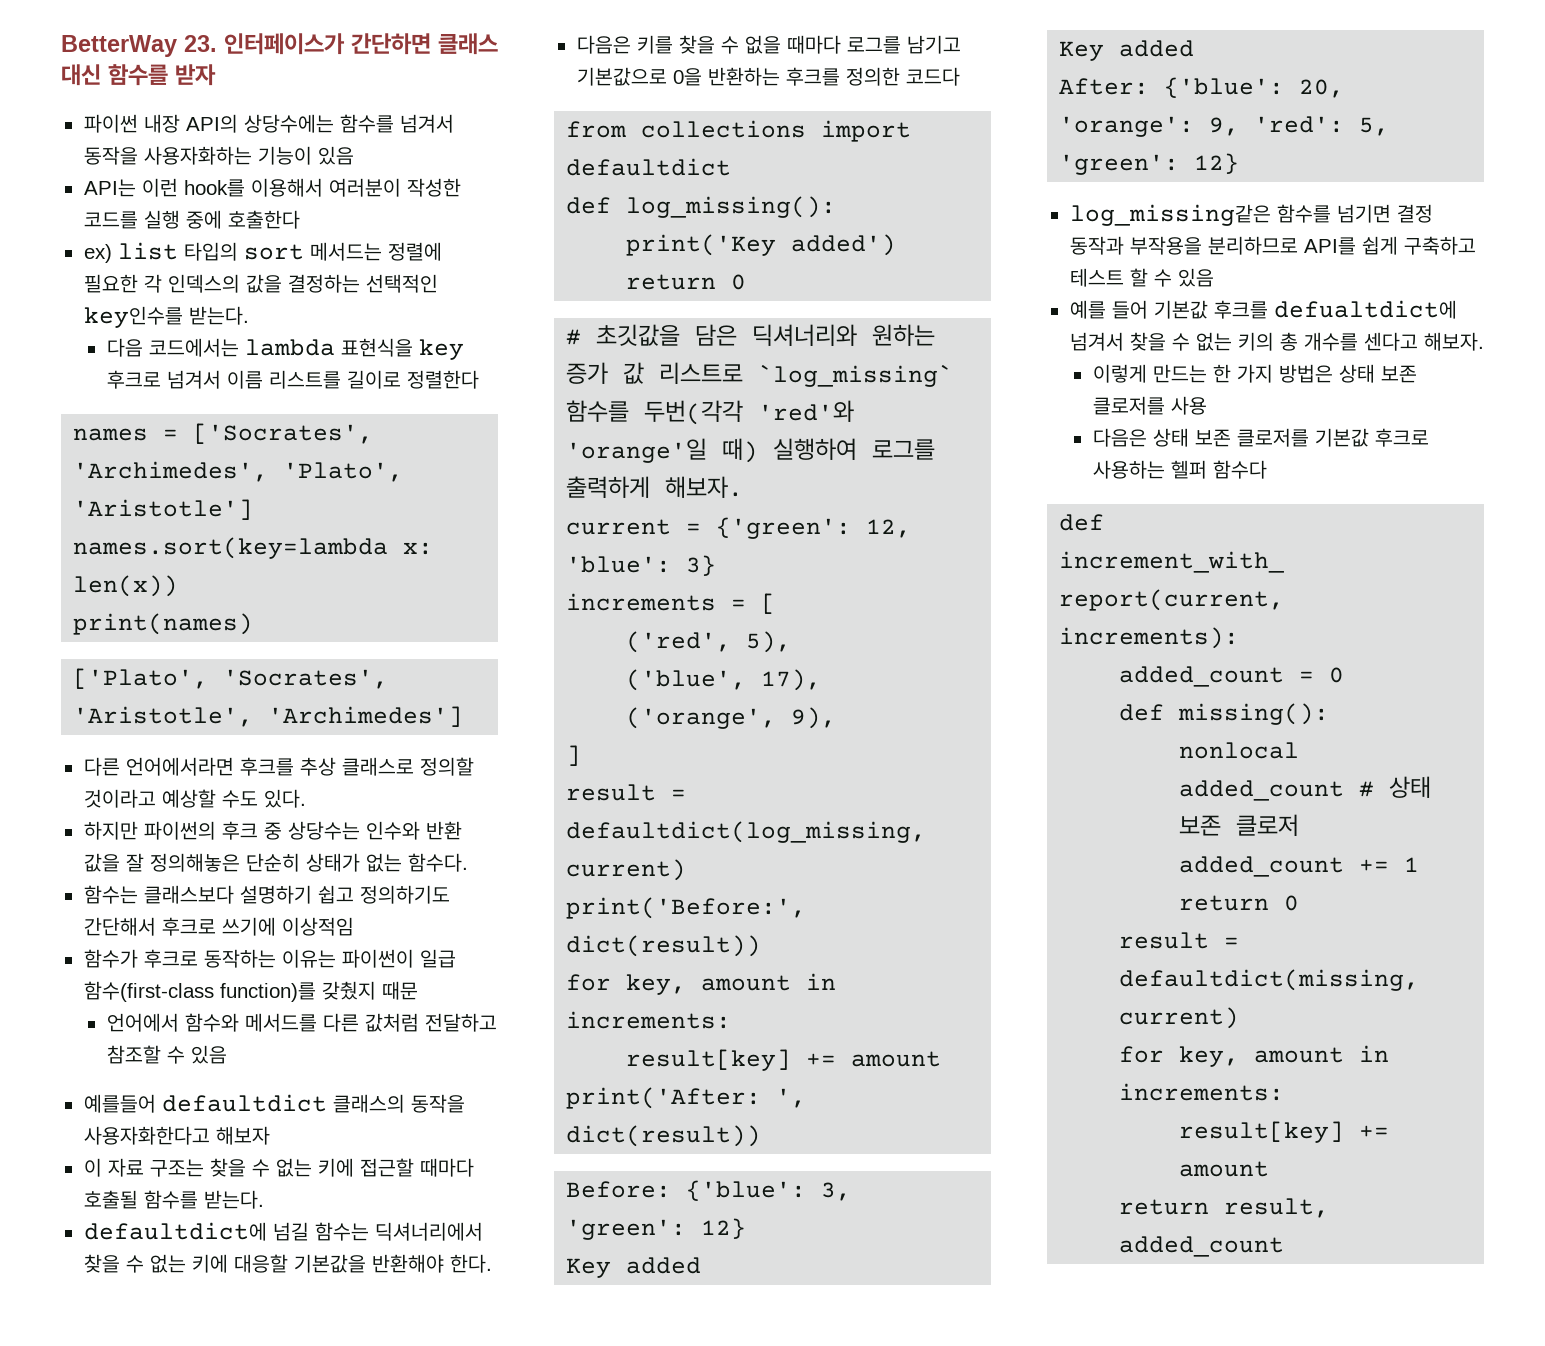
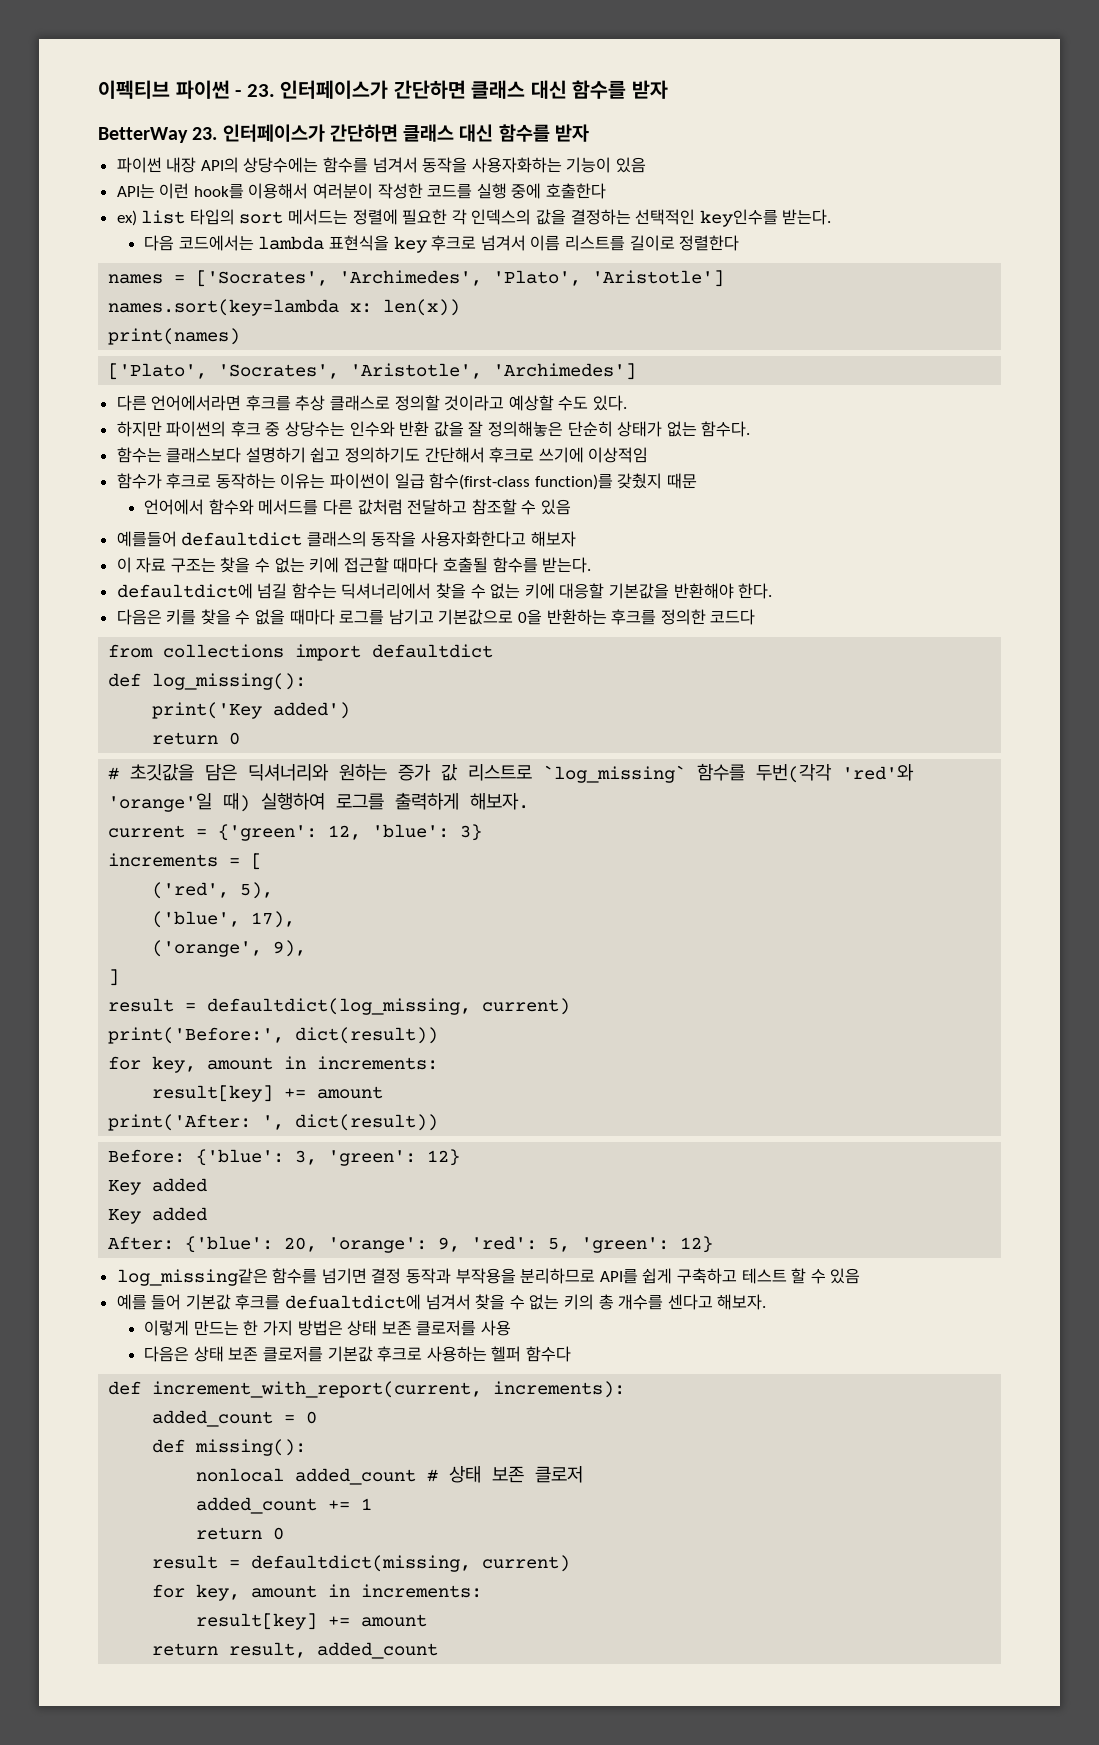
(61, 46) none -> [98,80,668,99] 이펙티브 파이썬 - 23. 인터페이스가 간단하면 클래스 대신 함수를 받자 //

